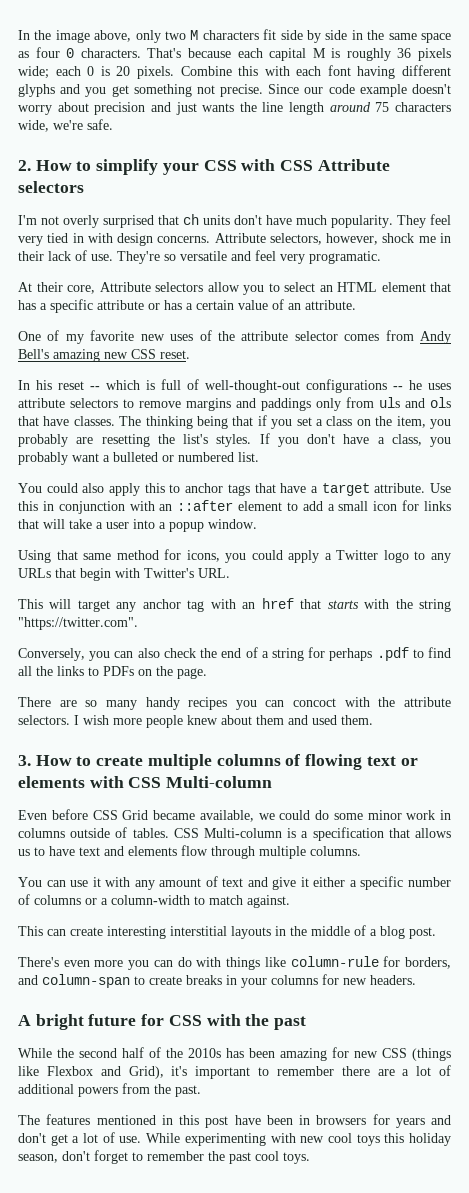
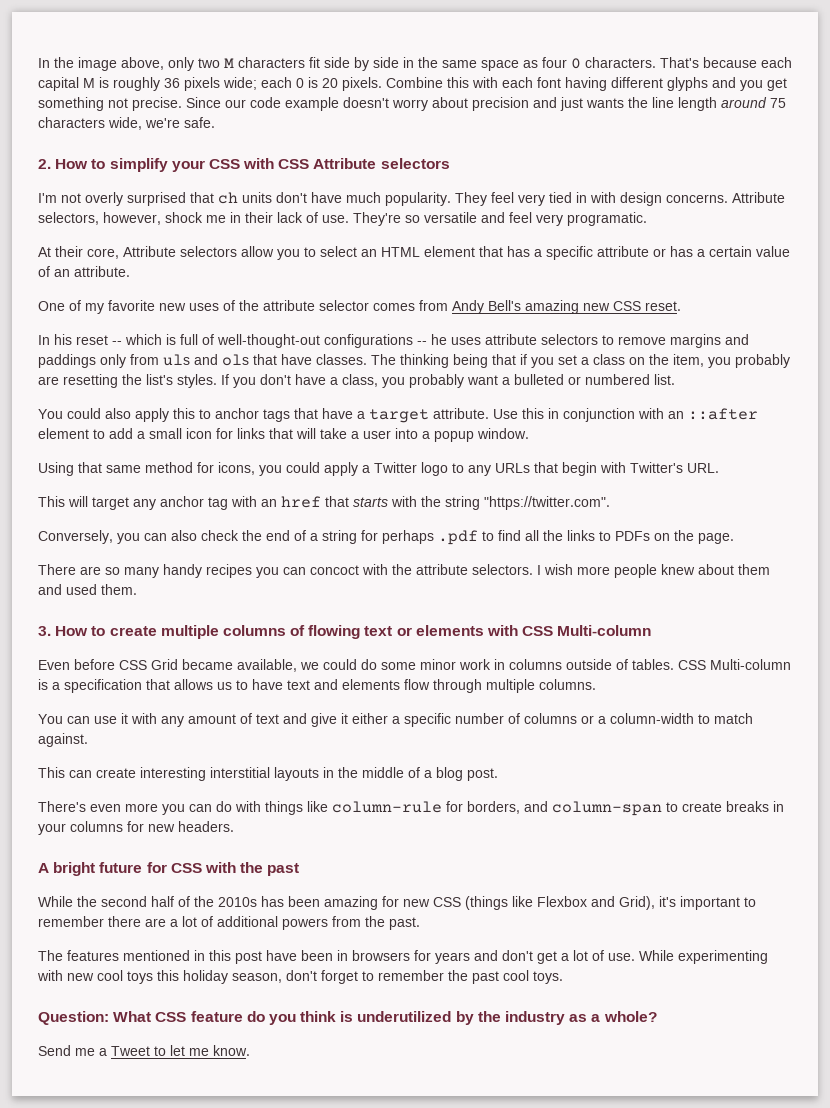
(310, 1158) none -> [38,1011,657,1025] [38,1045,250,1056] // Question: What CSS feature do you think is underutilized by the industry as a whole? // Send me a Tweet to let me know.

